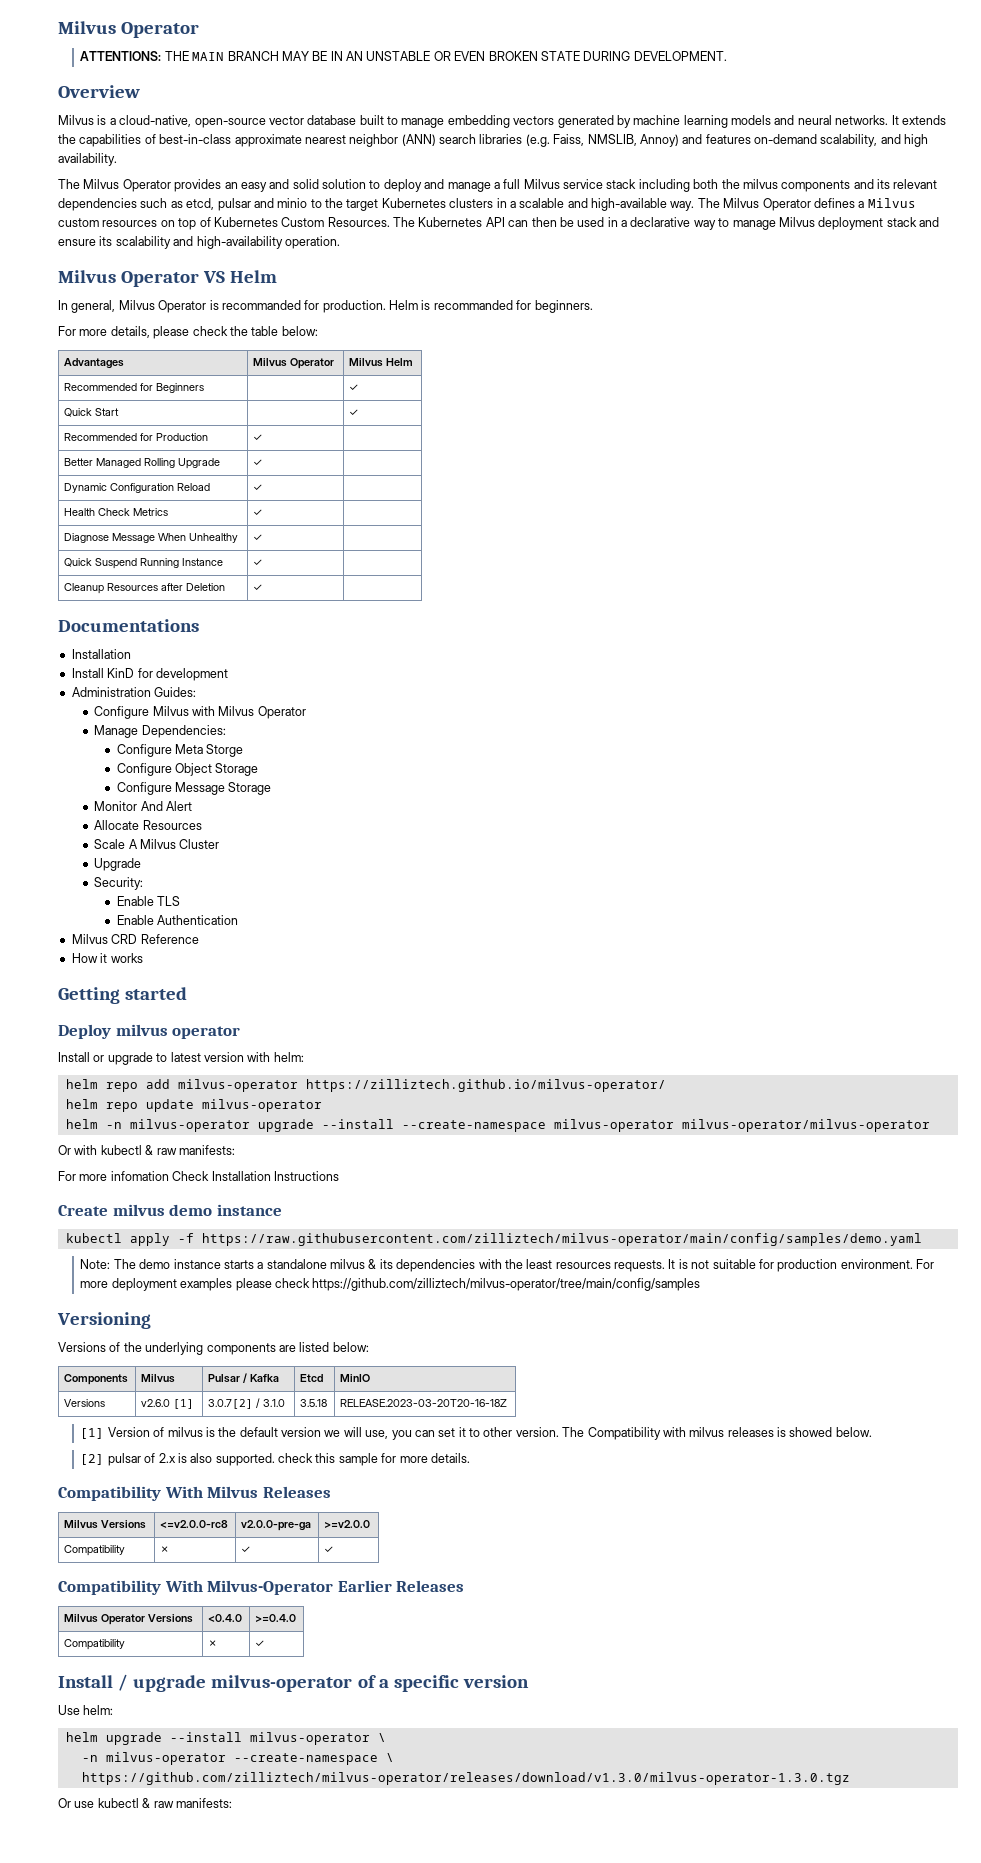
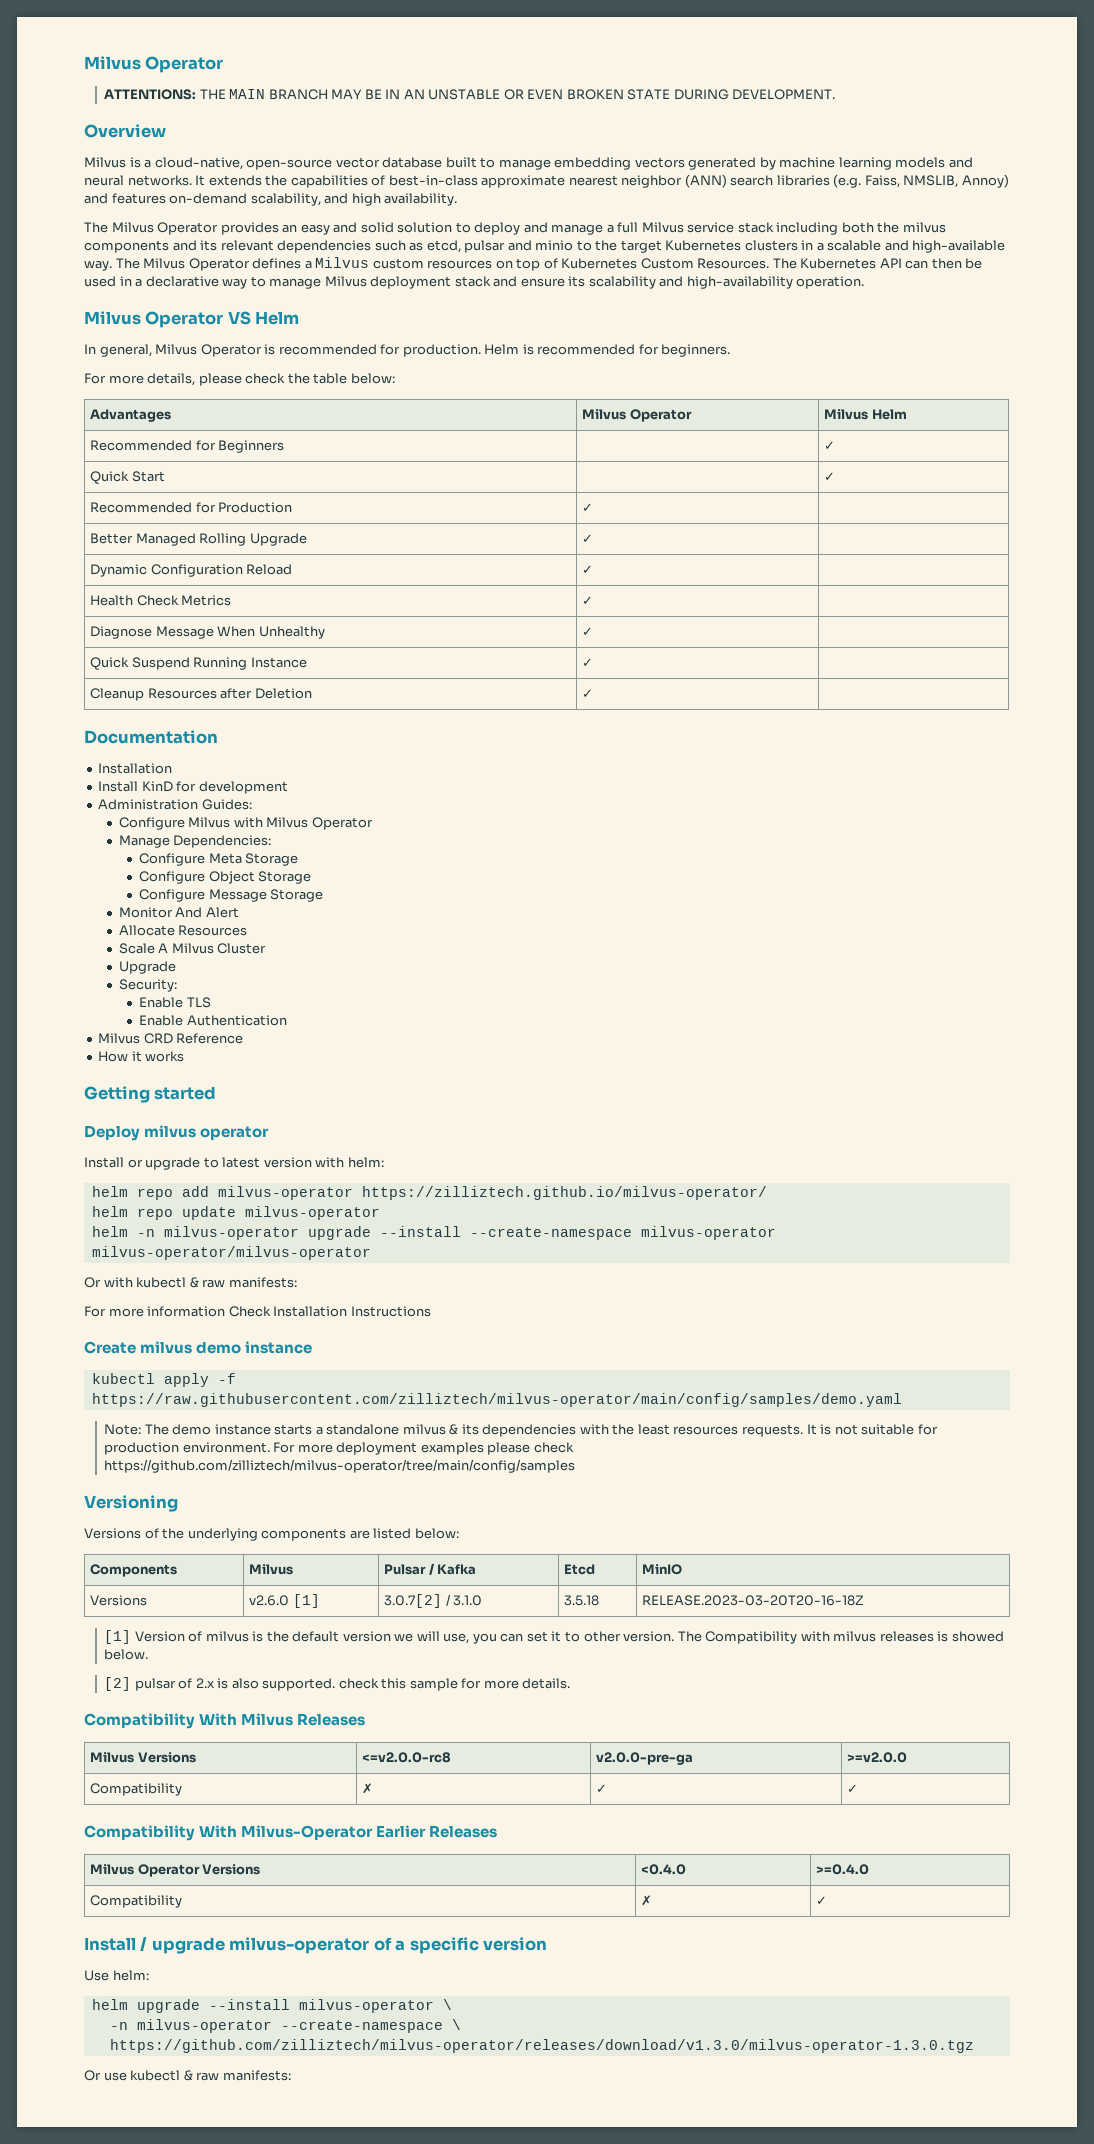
[221,300,301,310] recommanded -> [278,344,377,355] recommended
[433,300,513,310] recommanded -> [537,344,636,355] recommended
[58,619,199,632] Documentations -> [84,730,218,744] Documentation
[206,744,244,757] Storge -> [245,853,299,866] Storage
[110,1171,169,1181] infomation -> [147,1306,226,1317] information

